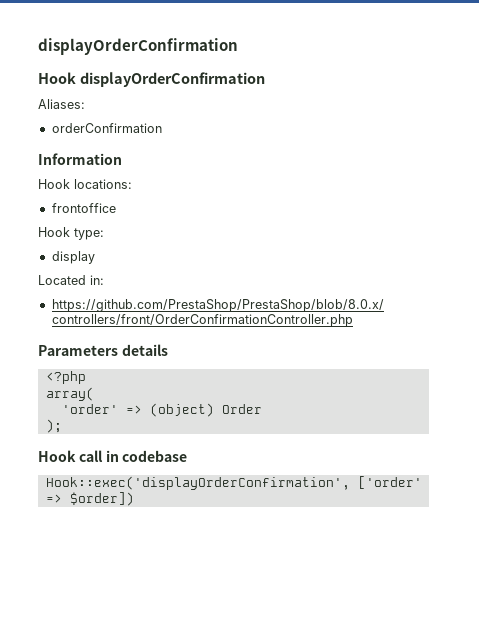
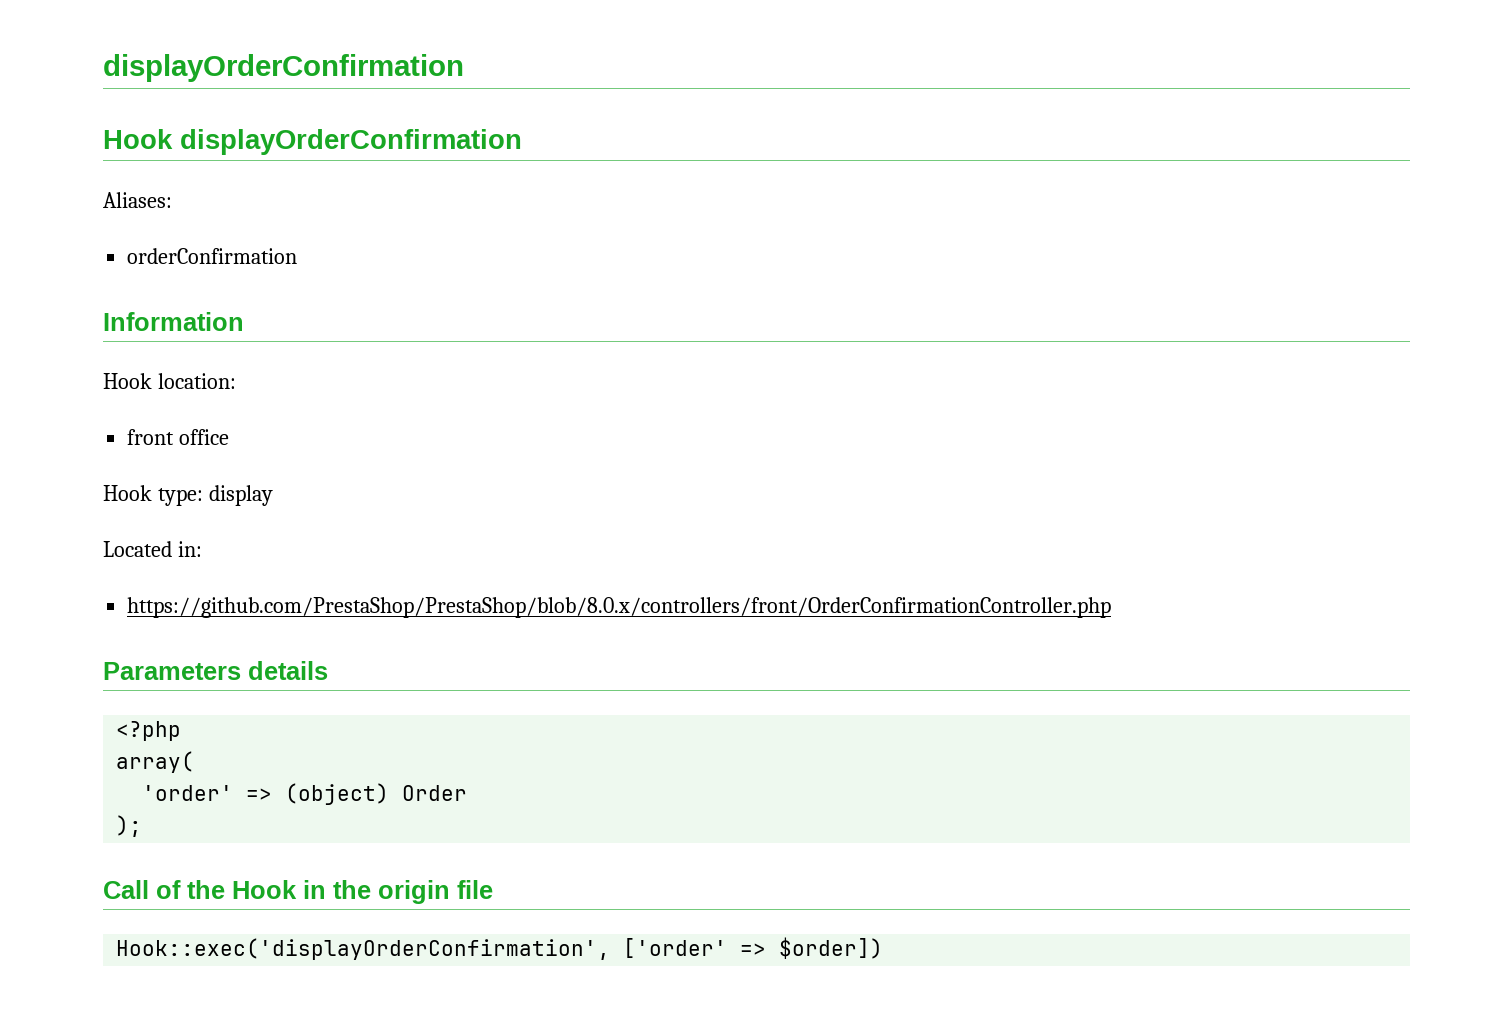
[74,179,132,189] [51,203,116,213] locations: // frontoffice -> [157,373,236,389] [127,429,230,445] location: // front office
(104, 234) // -> (203, 497) none
[38,450,188,462] Hook call in codebase -> [103,880,493,904] Call of the Hook in the origin file

